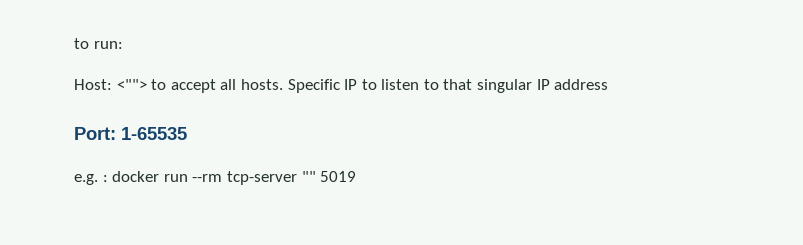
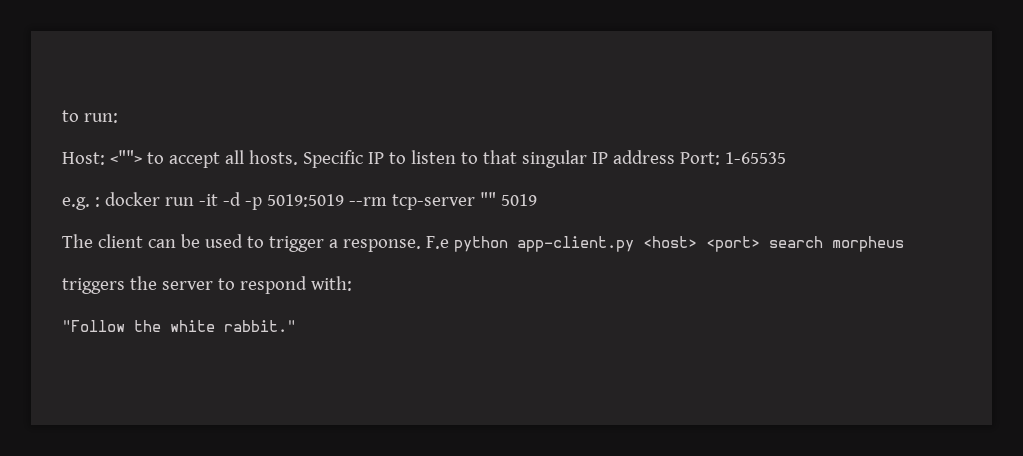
(609, 84) // -> (675, 157) none
(188, 178) none -> [198,192,344,210] -it -d -p 5019:5019
(357, 176) none -> [62,234,904,252] [62,276,352,294] [62,320,296,332] // The client can be used to trigger a response. F.e python app-client.py <host> <port> search morpheus // triggers the server to respond with: // "Follow the white rabbit."

